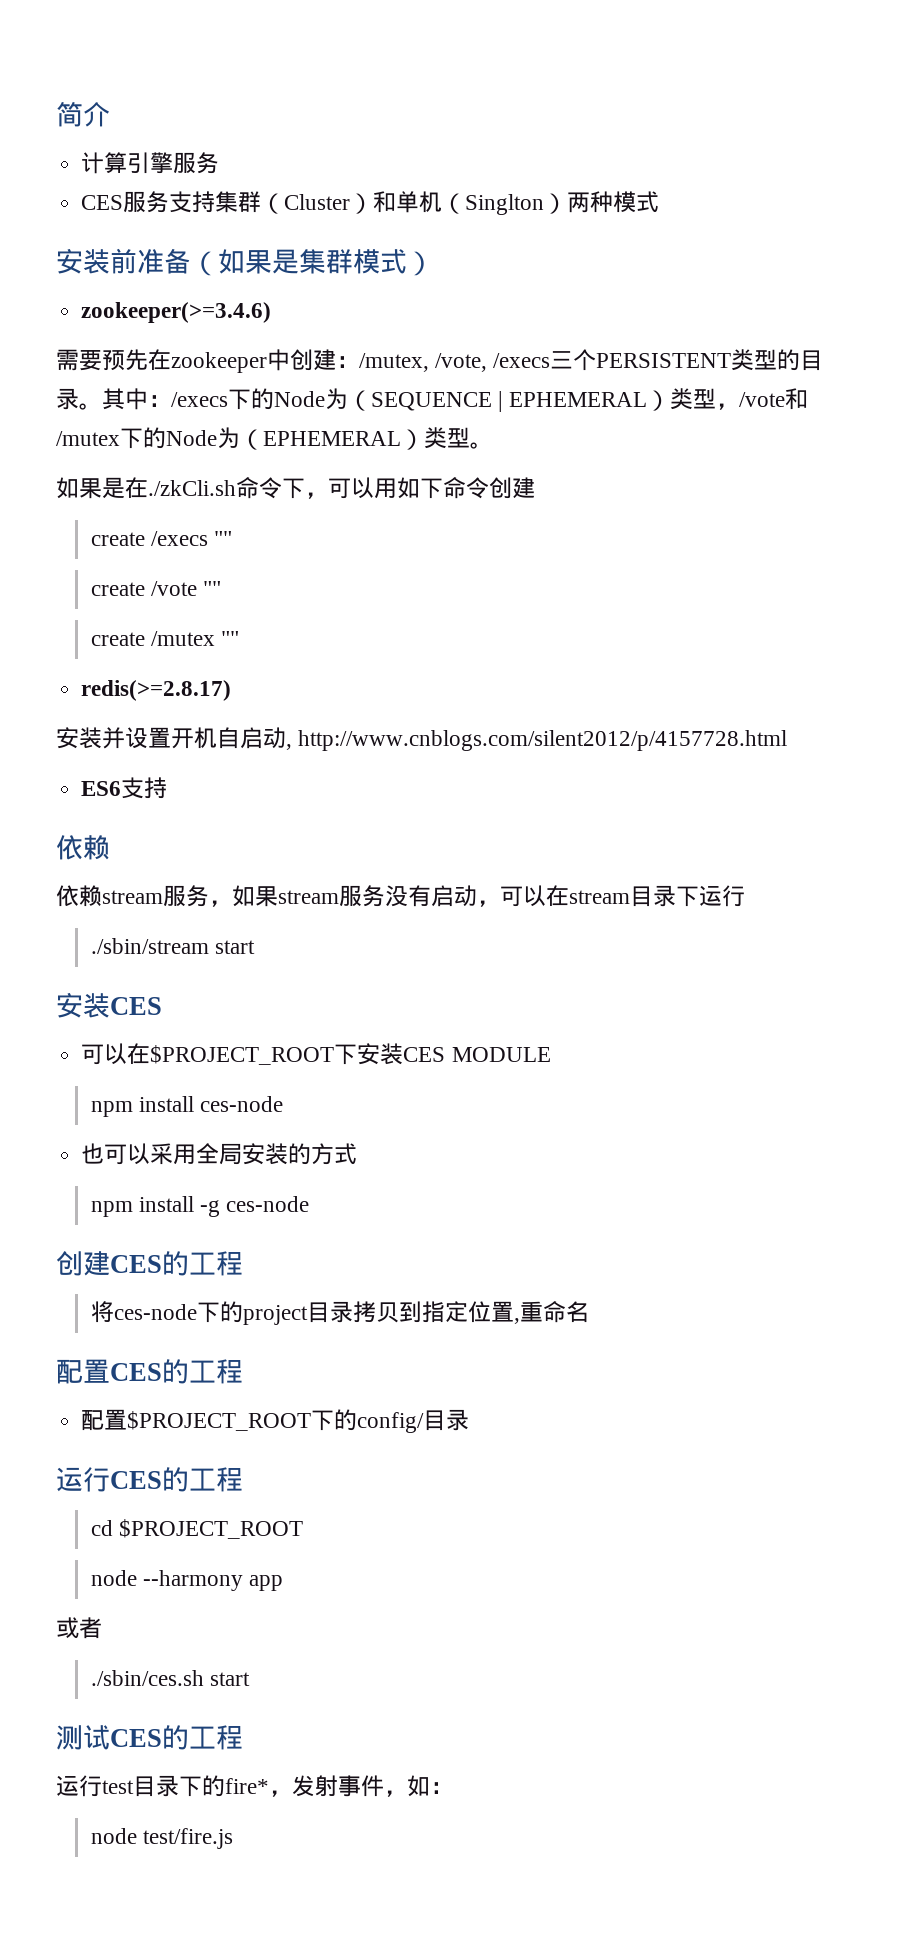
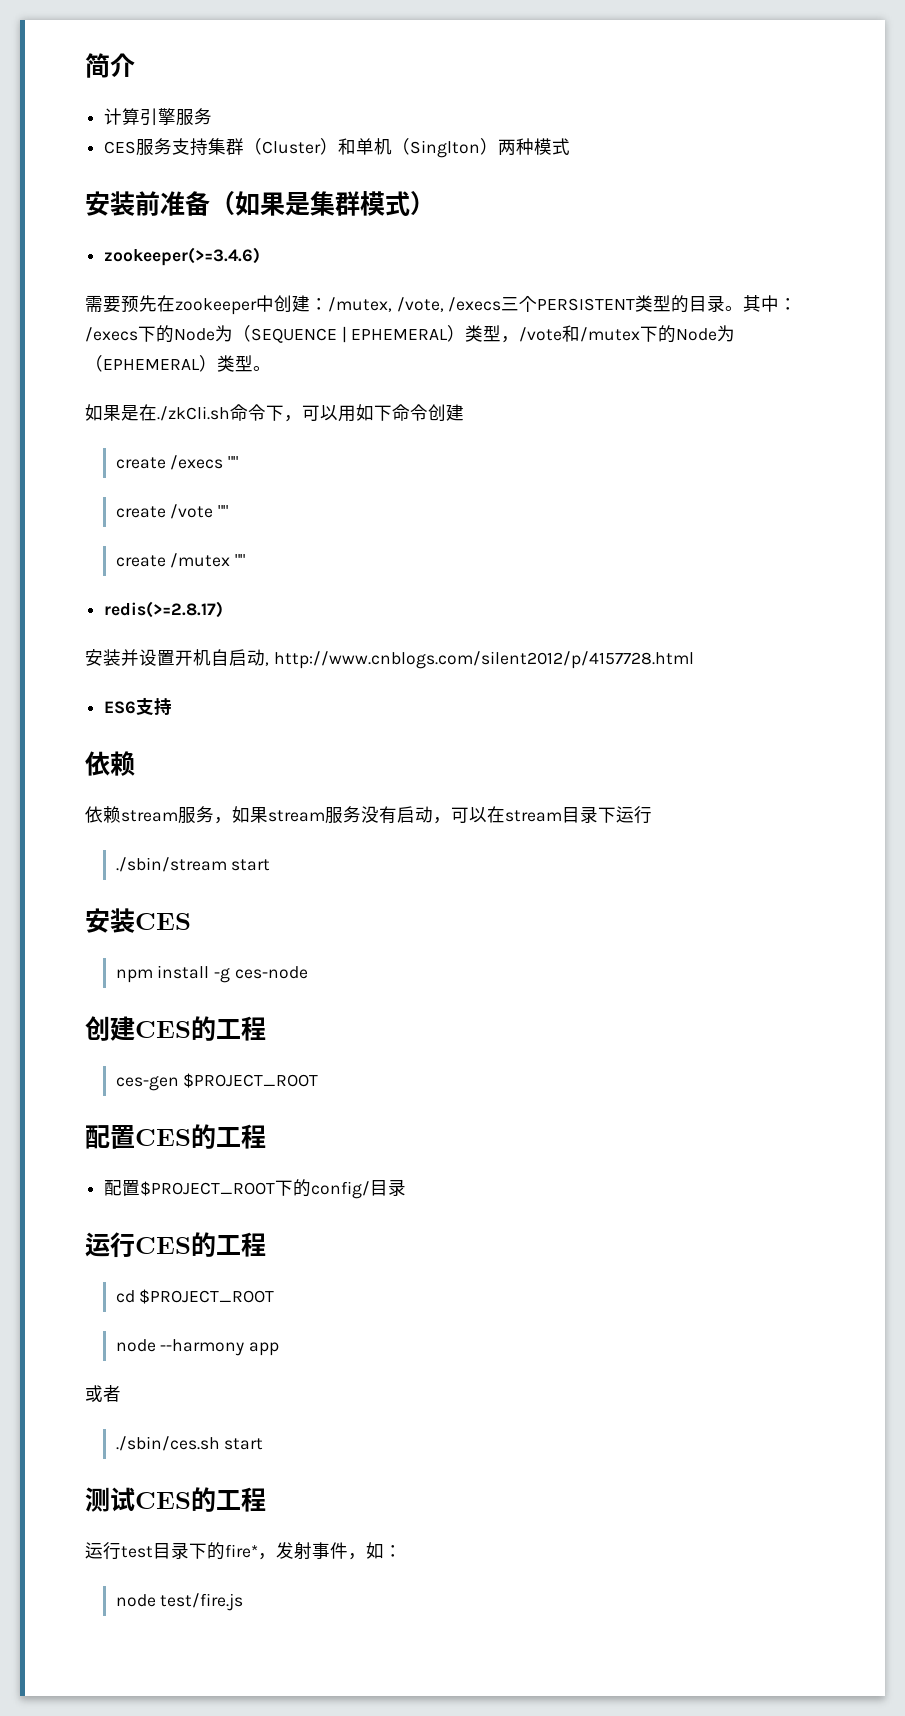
[81,1043,551,1065] [90,1096,284,1117] [81,1143,358,1165] // 可以在$PROJECT_ROOT下安装CES MODULE // npm install ces-node // 也可以采用全局安装的方式 -> (191, 921) none
[90,1301,589,1325] 将ces-node下的project目录拷贝到指定位置,重命名 -> [115,1073,319,1091] ces-gen $PROJECT_ROOT

